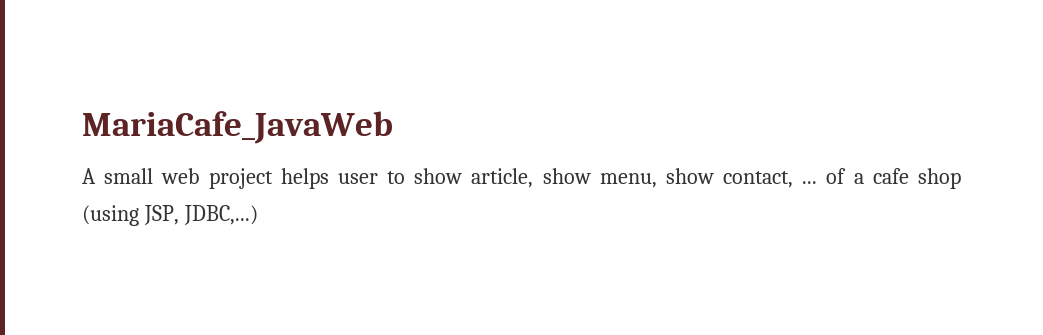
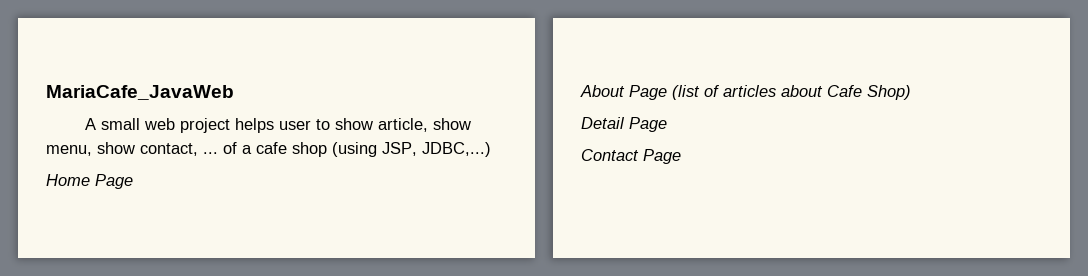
(258, 215) none -> [46,174,133,189] [580,85,911,100] [581,117,667,132] [581,149,681,164] // Home Page // About Page (list of articles about Cafe Shop) // Detail Page // Contact Page

